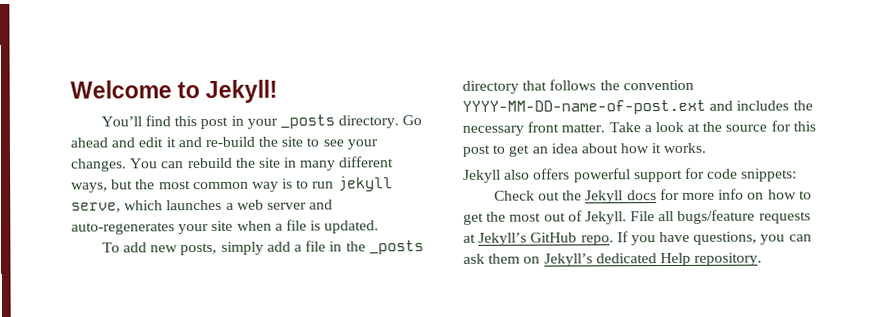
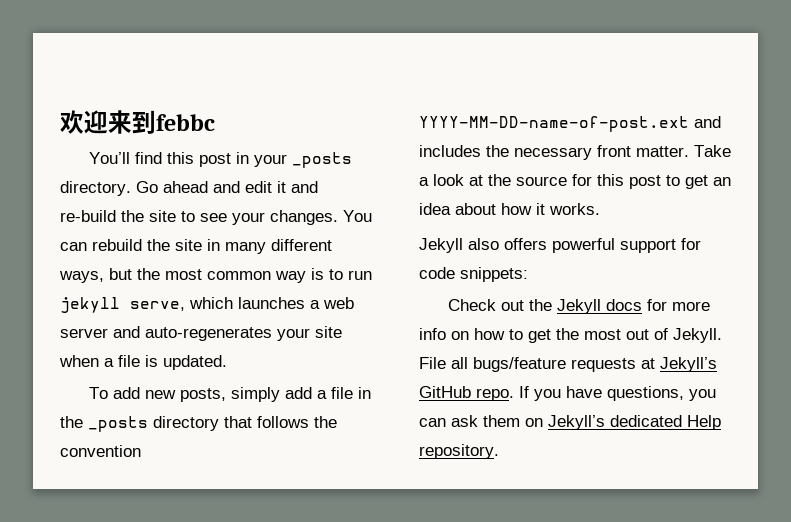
[70,79,279,104] Welcome to Jekyll! -> [60,110,215,134] 欢迎来到febbc

